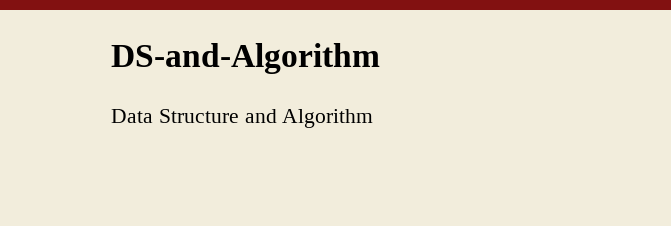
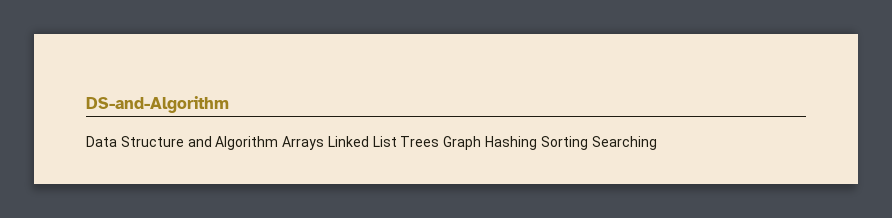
(374, 118) none -> [282,136,657,150] Arrays Linked List Trees Graph Hashing Sorting Searching

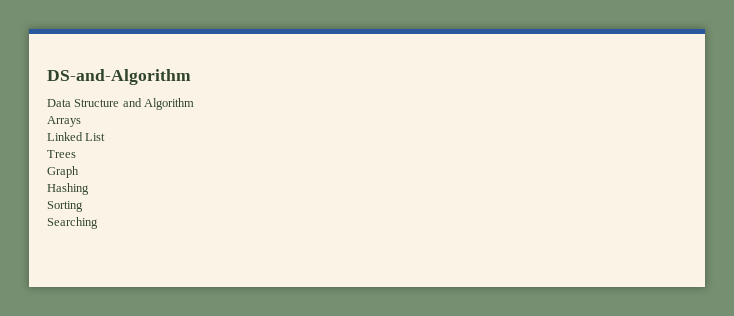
(279, 143) none -> (195, 104) //
(325, 143) none -> (81, 121) //
(397, 141) none -> (106, 137) //
(440, 141) none -> (76, 154) //
(482, 143) none -> (79, 172) //
(538, 143) none -> (89, 189) //
(588, 143) none -> (83, 206) //

